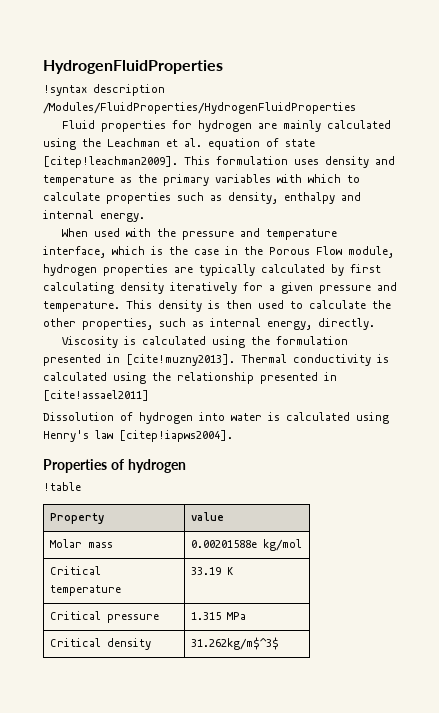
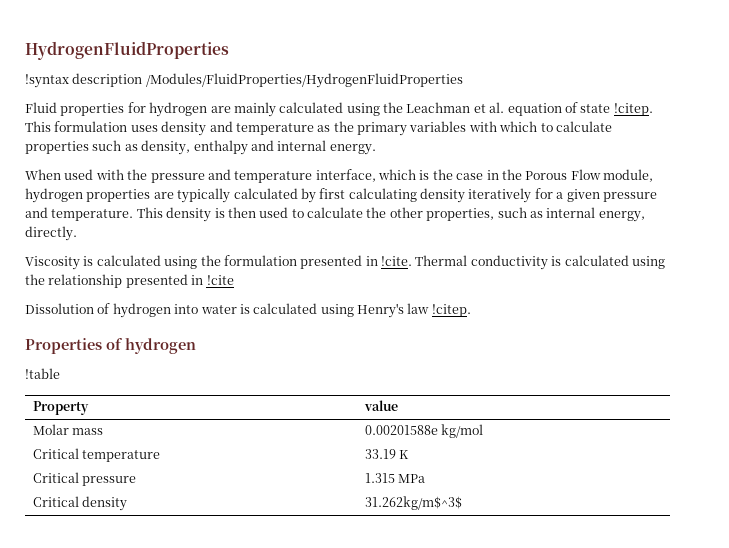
[43,156,178,168] [citep!leachman2009]. -> [613,103,653,116] !citep.
[126,354,235,366] [cite!muzny2013]. -> [381,256,412,266] !cite.
[43,390,149,401] [cite!assael2011] -> [206,275,234,285] !cite
[119,430,233,442] [citep!iapws2004]. -> [431,304,471,317] !citep.

